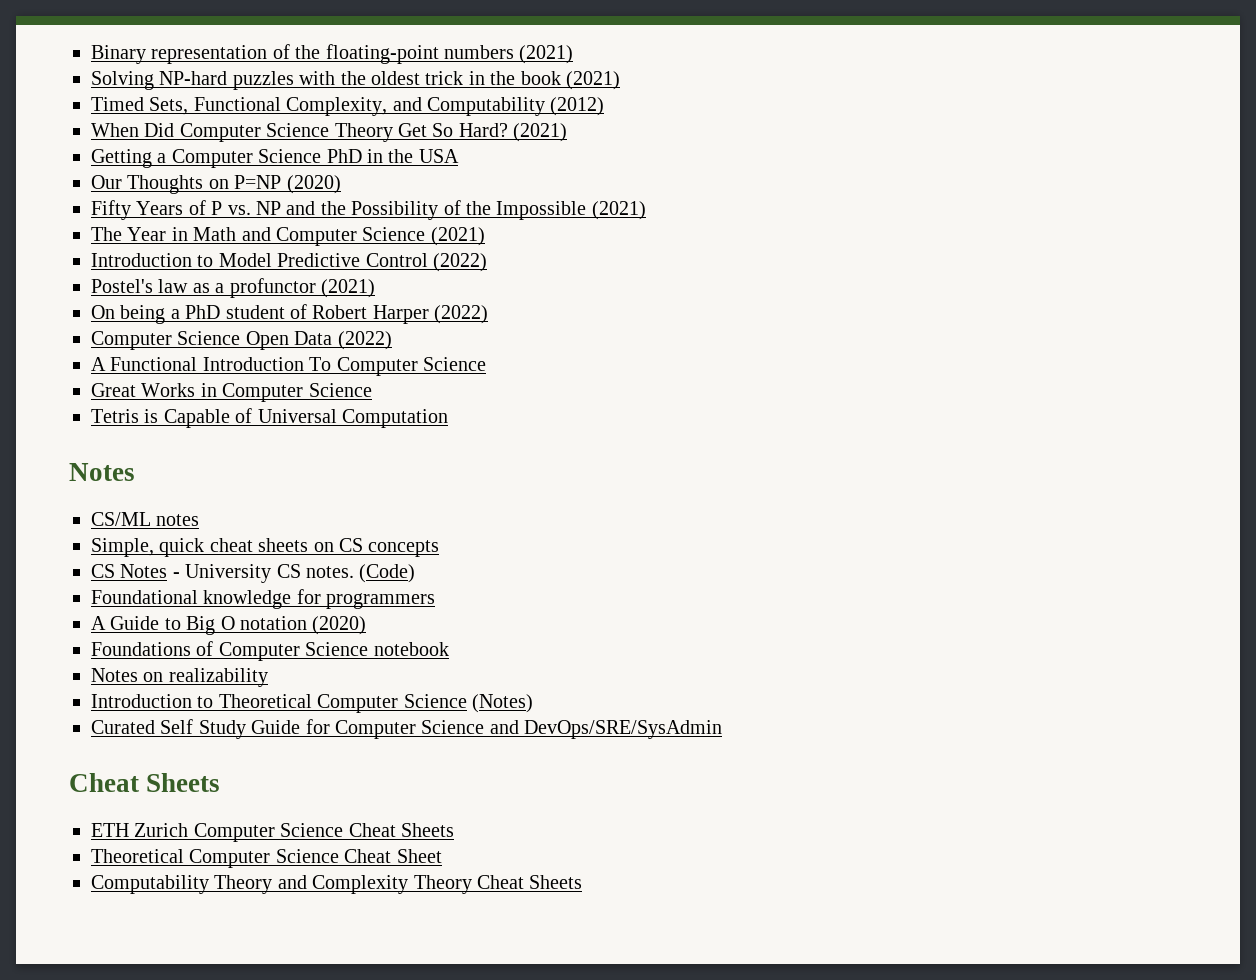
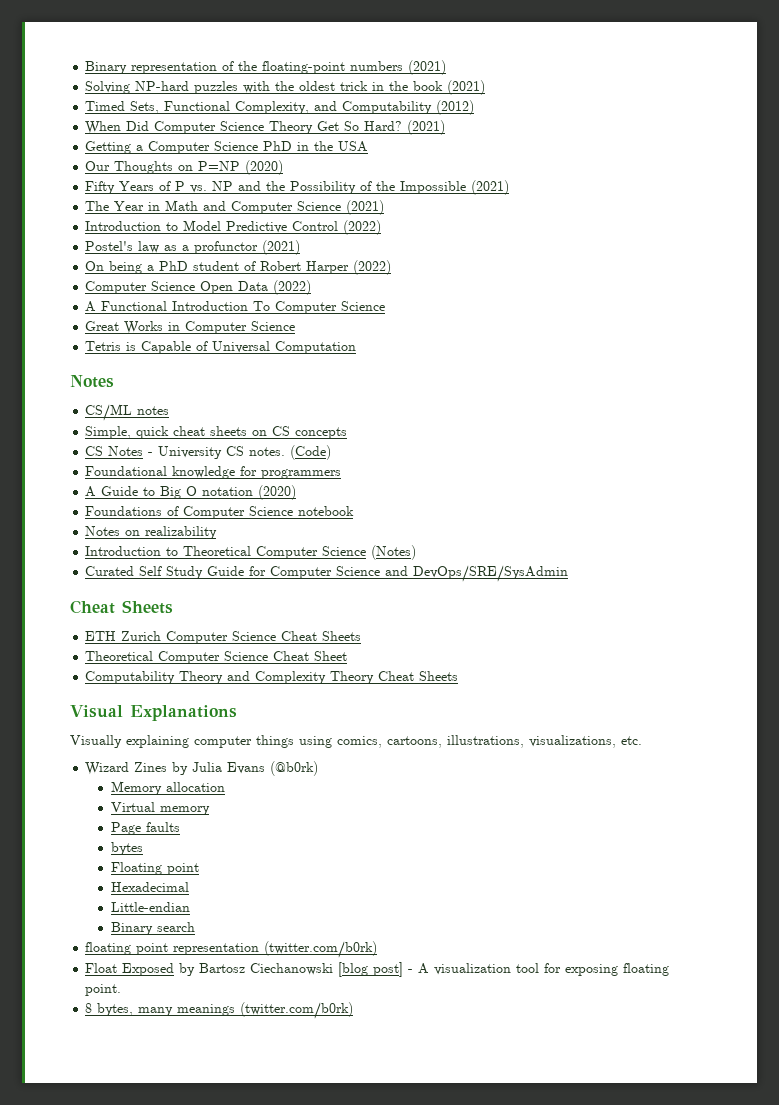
(583, 882) none -> [70,705,237,721] [70,735,642,748] [85,761,319,776] [110,781,225,795] [110,802,210,815] [110,822,180,835] [110,842,143,855] [110,862,199,875] [110,882,189,892] [110,902,190,912] [110,922,195,935] [85,941,378,958] [85,962,670,977] [85,984,122,996] [85,1002,354,1019] // Visual Explanations // Visually explaining computer things using comics, cartoons, illustrations, visualizations, etc. // Wizard Zines by Julia Evans (@b0rk) // Memory allocation // Virtual memory // Page faults // bytes // Floating point // Hexadecimal // Little-endian // Binary search // floating point representation (twitter.com/b0rk) // Float Exposed by Bartosz Ciechanowski [blog post] - A visualization tool for exposing floating point. // 8 bytes, many meanings (twitter.com/b0rk)

